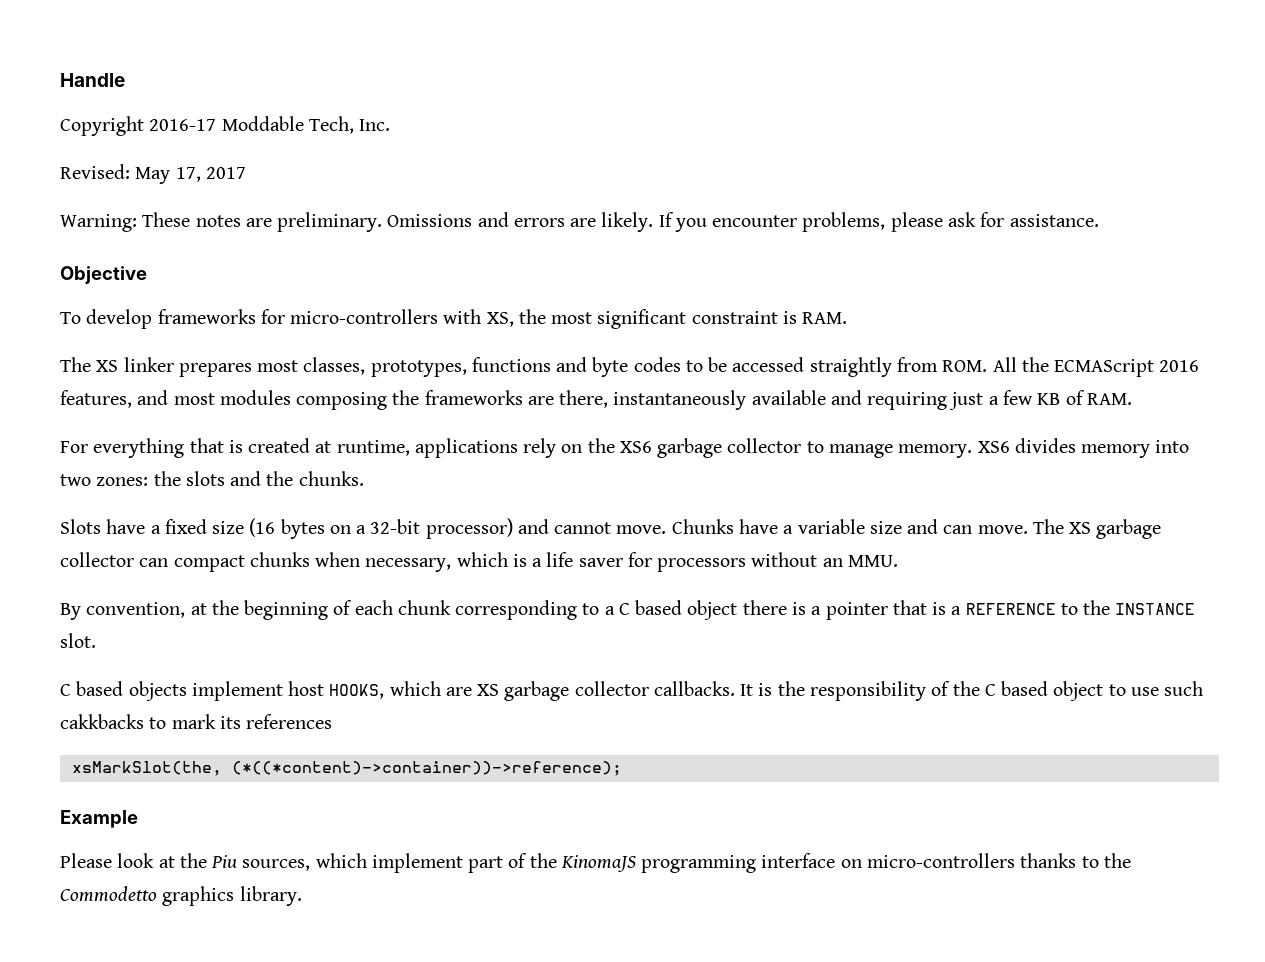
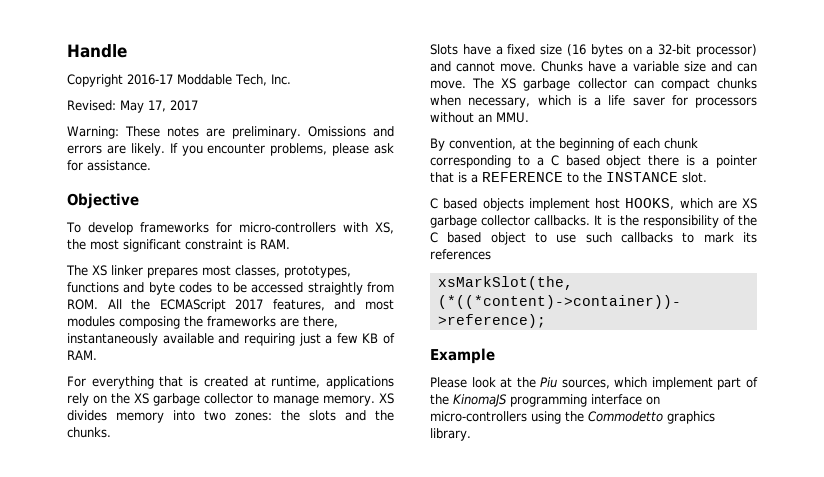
[1159,360,1200,372] 2016 -> [235,299,264,310] 2017
[619,441,652,453] XS6 -> [134,393,150,404] XS
[977,441,1010,453] XS6 -> [379,393,394,404] XS
[60,714,144,729] cakkbacks -> [621,232,673,243] callbacks
[1020,853,1099,868] thanks to -> [531,411,561,424] using

